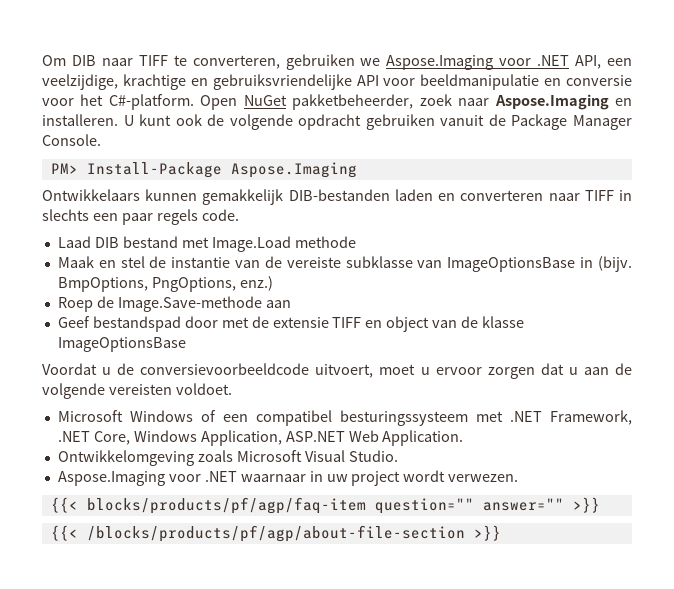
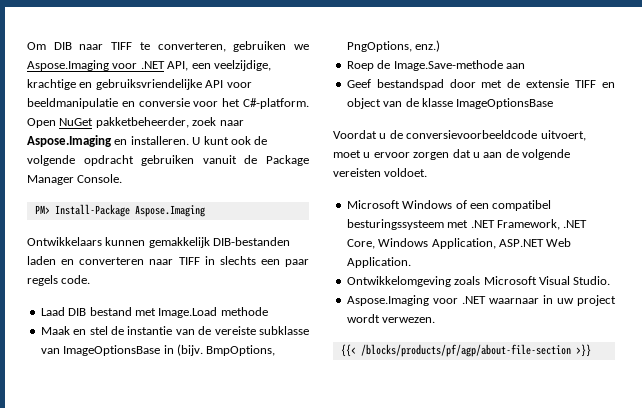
[50,497,600,514] // {{< blocks/products/pf/agp/faq-item question="" answer="" >}} -> (436, 320) none

